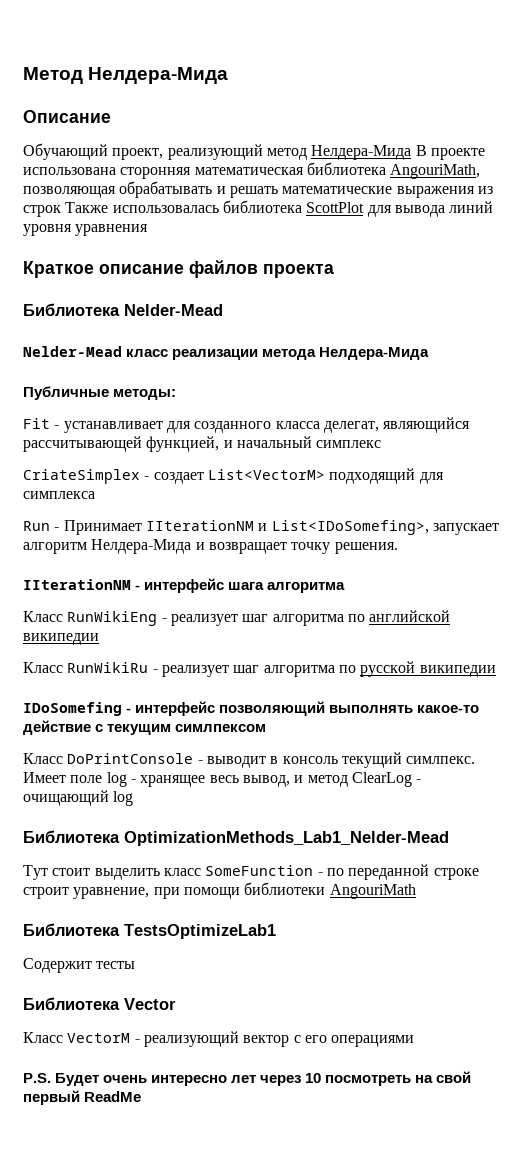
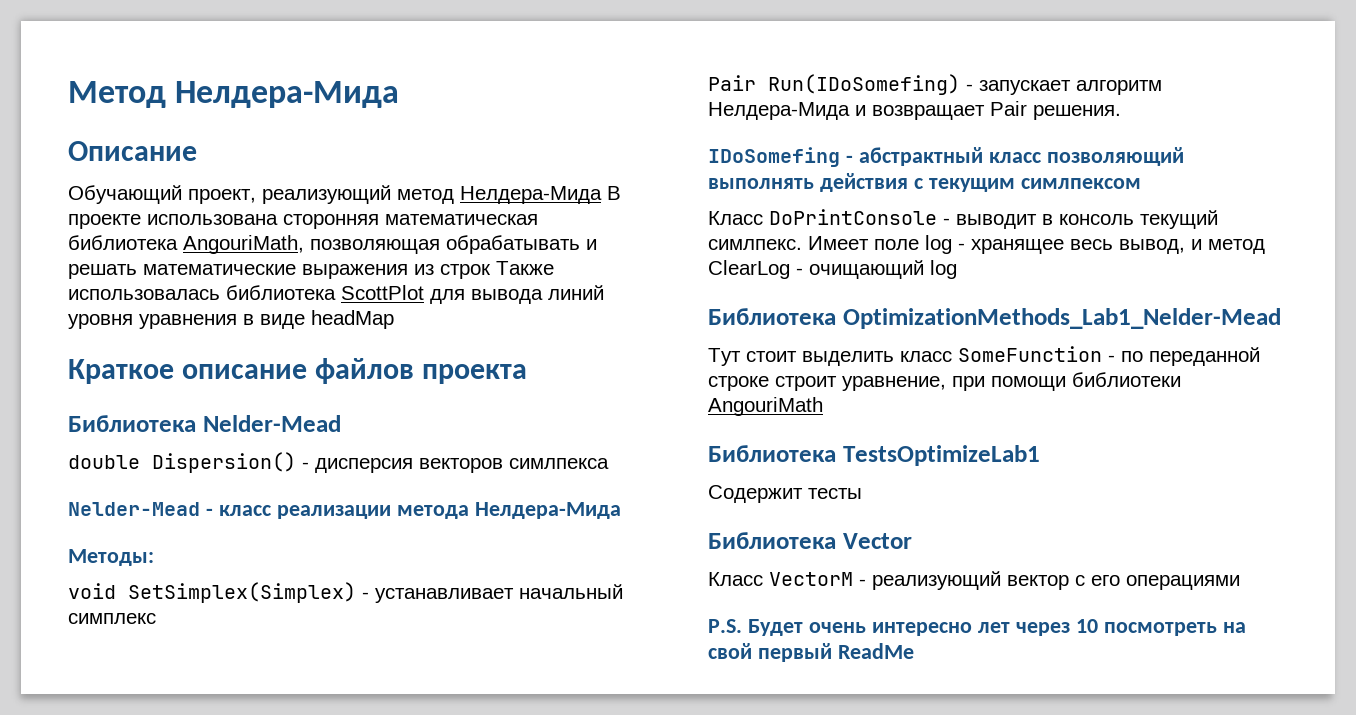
(149, 230) none -> [243,310,394,329] в виде headMap
[23,346,122,357] // Nelder-Mead -> [68,452,609,473] [68,502,213,516] // double Dispersion() - дисперсия векторов симлпекса // Nelder-Mead -
[23,386,177,400] [23,417,471,433] [23,436,382,452] [23,468,444,484] [23,491,95,499] [23,520,429,535] Публичные методы: // Fit - устанавливает для созданного класса делегат, являющийся рассчитывающей функцией, и начальный симплекс // CriateSimplex - создает List<VectorM> подходящий для симплекса // Run - Принимает IIterationNM и List<IDoSomefing>, -> [68,549,154,566] [68,582,623,603] [68,613,156,624] [708,74,973,95] Методы: // void SetSimplex(Simplex) - устанавливает начальный симплекс // Pair Run(IDoSomefing) -
[291,542,331,554] точку -> [990,101,1027,116] Pair
[23,578,346,593] [23,610,451,626] [23,633,99,645] [23,661,496,677] [23,701,480,716] [23,720,91,735] IIterationNM - интерфейс шага алгоритма // Класс RunWikiEng - реализует шаг алгоритма по английской википедии // Класс RunWikiRu - реализует шаг алгоритма по русской википедии // IDoSomefing - интерфейс позволяющий выполнять какое-то действие -> [708,147,1184,167] [708,173,908,192] IDoSomefing - абстрактный класс позволяющий выполнять действия

